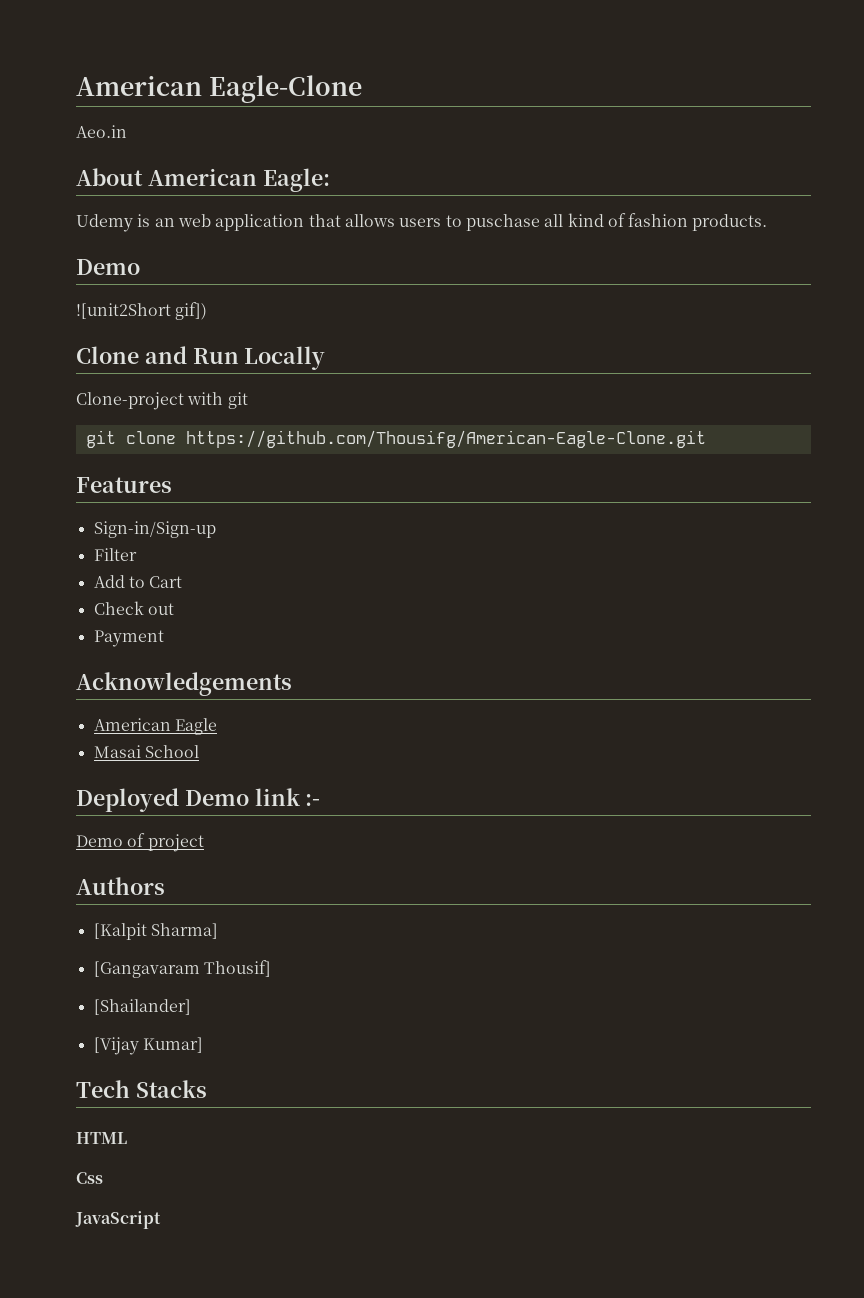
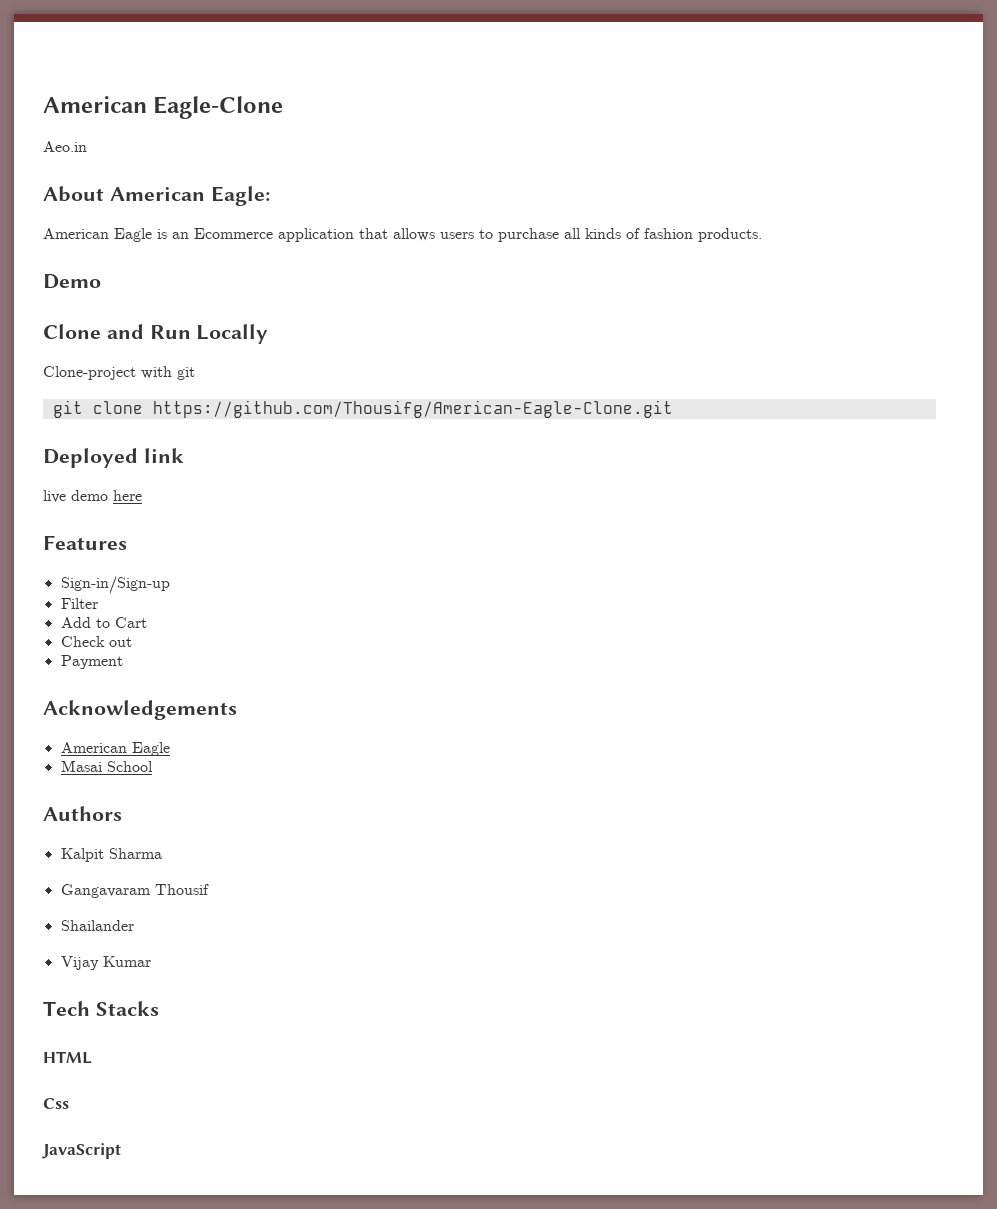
[76,214,133,232] Udemy -> [43,228,152,242] American Eagle
[177,214,211,227] web -> [194,228,273,239] Ecommerce
[465,213,604,231] puschase all kind -> [498,228,621,242] purchase all kinds
[76,302,208,320] // ![unit2Short gif]) -> (101, 281) none
(706, 439) none -> [43,448,184,468] [43,490,142,503] // Deployed link // live demo here
[76,788,321,812] [76,833,204,852] [76,877,165,895] [93,923,218,940] [93,960,271,978] [93,999,191,1015] [93,1037,203,1055] Deployed Demo link :- // Demo of project // Authors // [Kalpit Sharma] // [Gangavaram Thousif] // [Shailander] // [Vijay Kumar] -> [43,806,122,821] [60,848,162,862] [60,884,209,898] [60,920,134,931] [60,956,151,970] Authors // Kalpit Sharma // Gangavaram Thousif // Shailander // Vijay Kumar

